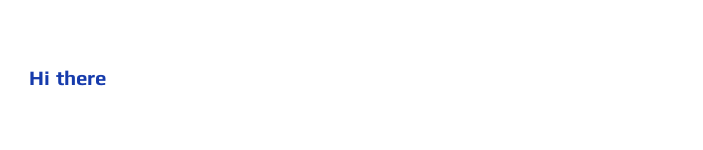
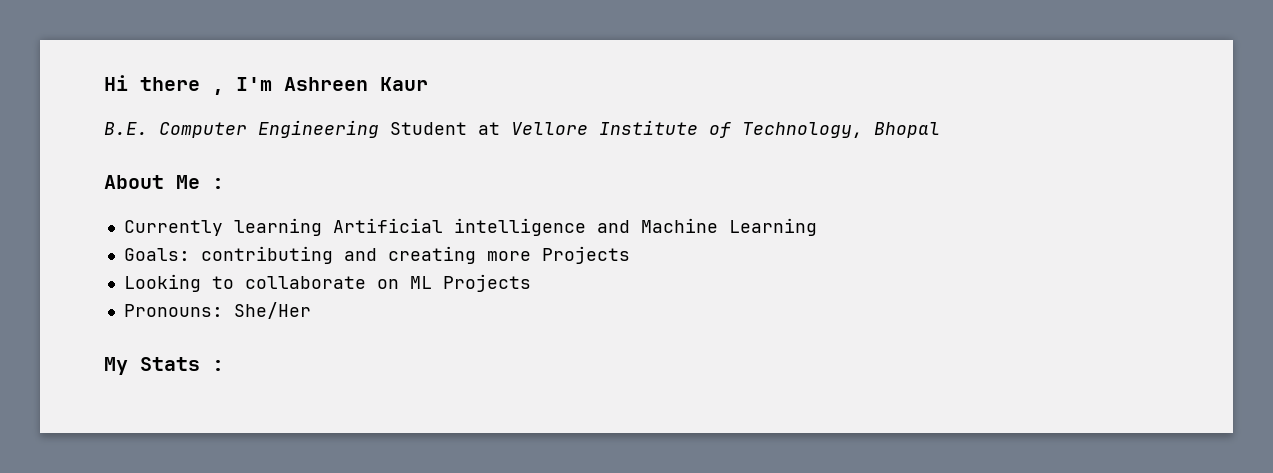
(106, 78) none -> [212,77,428,95] [104,120,940,138] [104,175,224,189] [123,218,817,236] [123,246,630,264] [123,274,531,292] [123,302,311,319] [104,357,224,375] , I'm Ashreen Kaur // B.E. Computer Engineering Student at Vellore Institute of Technology, Bhopal // About Me : // Currently learning Artificial intelligence and Machine Learning // Goals: contributing and creating more Projects // Looking to collaborate on ML Projects // Pronouns: She/Her // My Stats :

